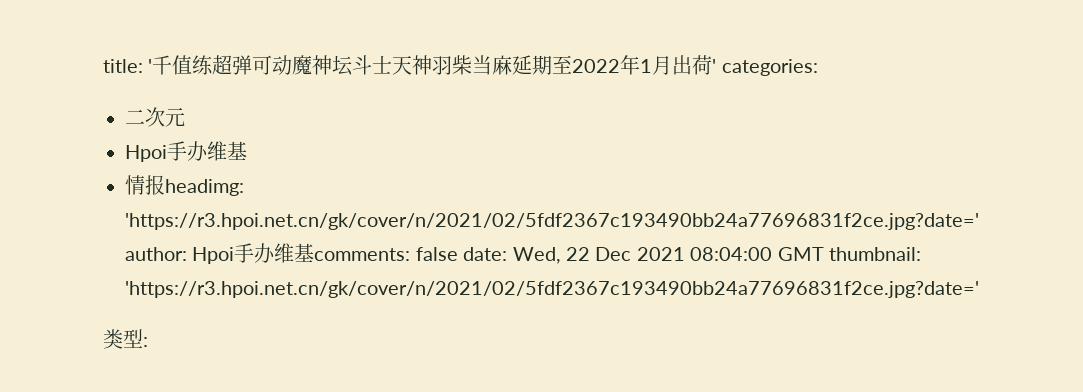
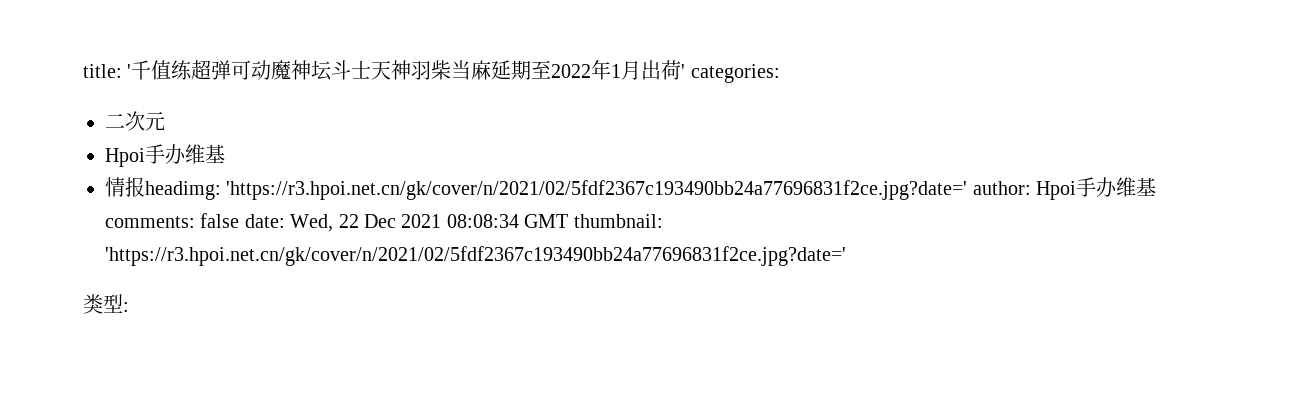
[690,247,773,261] 08:04:00 -> [446,214,519,228] 08:08:34

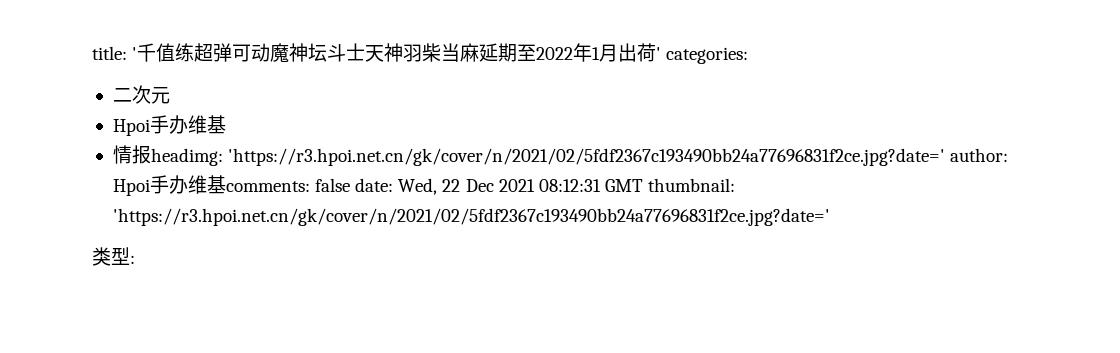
[446,214,519,228] 08:08:34 -> [538,179,601,192] 08:12:31

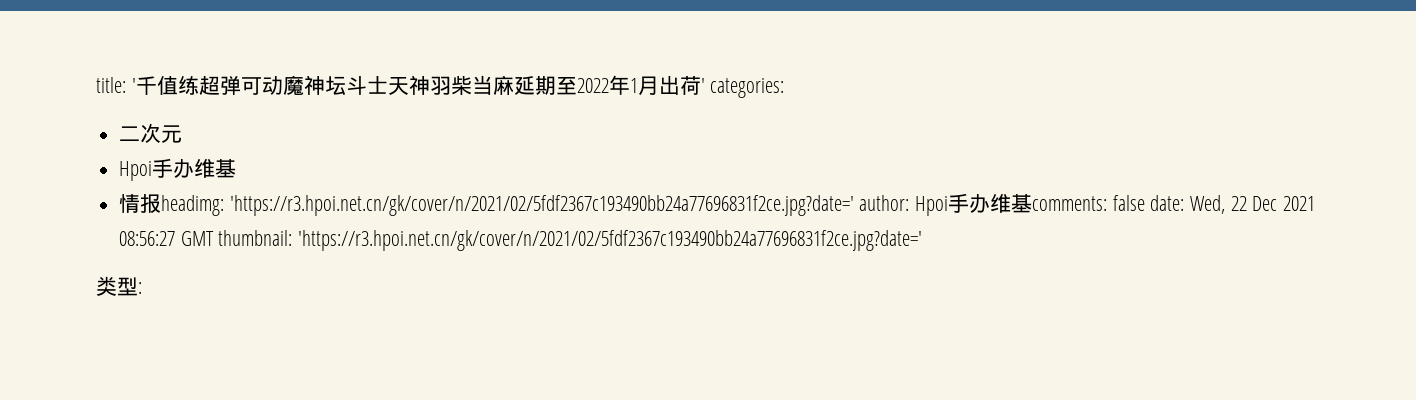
[538,179,601,192] 08:12:31 -> [119,231,176,246] 08:56:27

